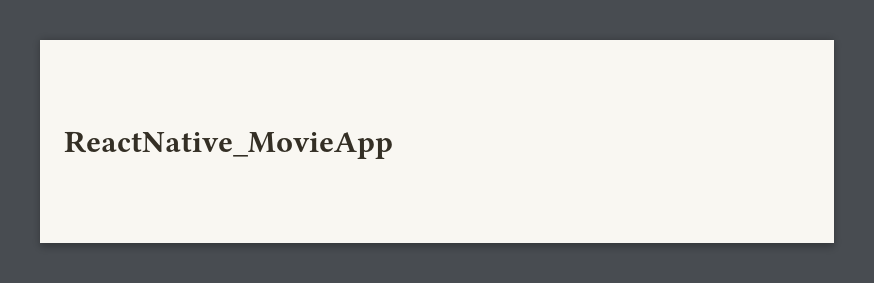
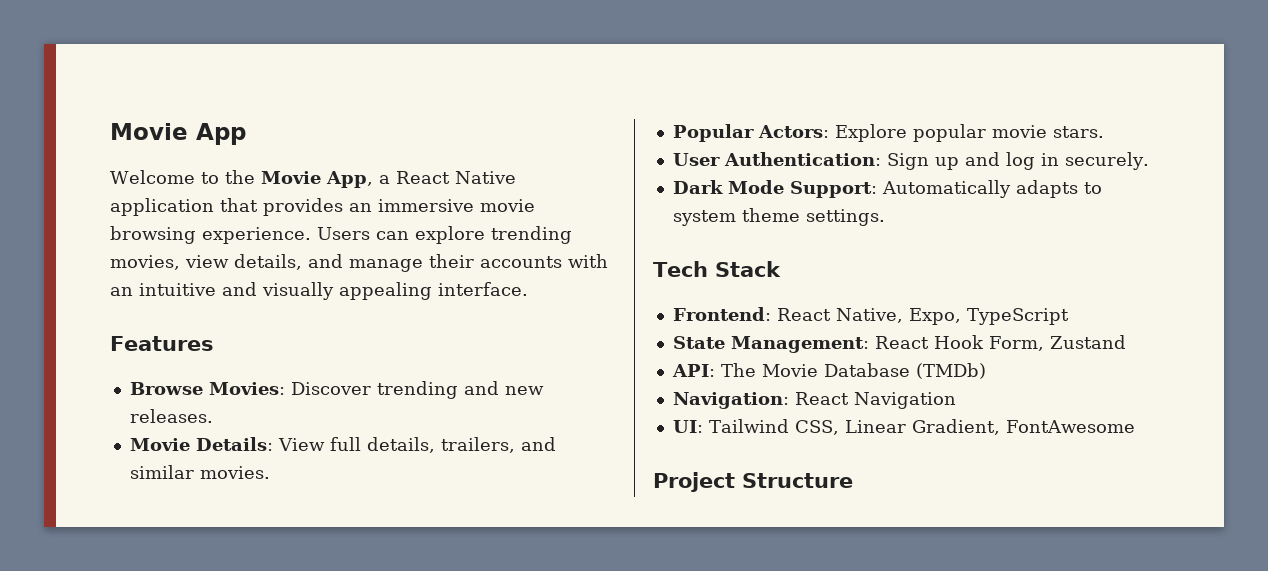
[64,131,393,159] ReactNative_MovieApp -> [110,123,246,145] [110,170,516,188] [110,198,535,216] [110,226,572,244] [110,254,608,272] [110,282,528,300] [110,336,214,351] [129,381,544,399] [129,409,213,423] [129,437,556,453] [129,465,270,479] [672,124,1104,142] [672,152,1149,170] [672,180,1102,198] [672,208,885,226] [653,261,781,277] [672,307,1069,325] [672,335,1126,353] [671,363,986,379] [672,392,956,409] [672,419,1135,435] [653,472,853,492] Movie App // Welcome to the Movie App, a React Native application that provides an immersive movie browsing experience. Users can explore trending movies, view details, and manage their accounts with an intuitive and visually appealing interface. // Features // Browse Movies: Discover trending and new releases. // Movie Details: View full details, trailers, and similar movies. // Popular Actors: Explore popular movie stars. // User Authentication: Sign up and log in securely. // Dark Mode Support: Automatically adapts to system theme settings. // Tech Stack // Frontend: React Native, Expo, TypeScript // State Management: React Hook Form, Zustand // API: The Movie Database (TMDb) // Navigation: React Navigation // UI: Tailwind CSS, Linear Gradient, FontAwesome // Project Structure

